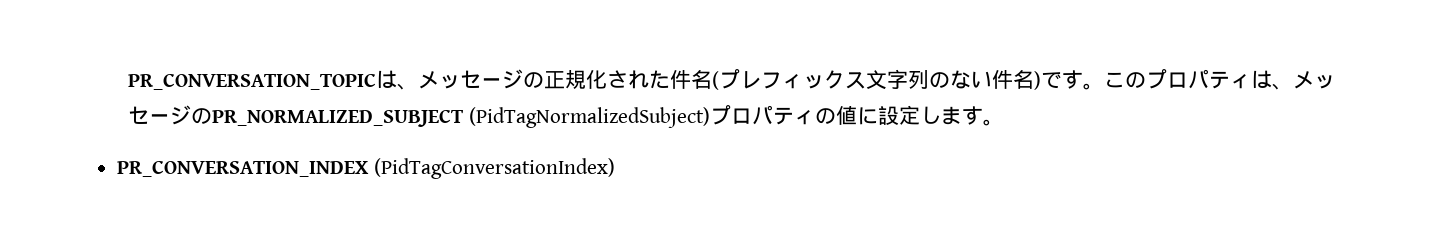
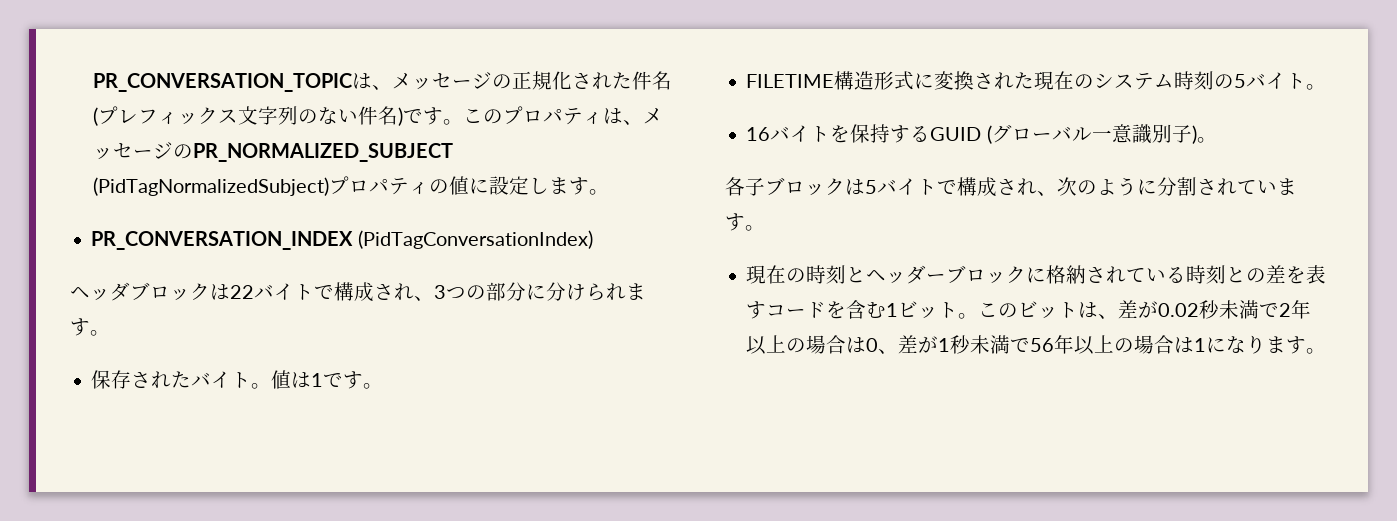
(615, 168) none -> [70,282,646,302] [70,318,110,336] [91,370,384,389] [746,71,1327,90] [746,124,1217,144] [725,177,1297,197] [725,213,765,231] [746,265,1327,284] [746,300,1312,319] [746,335,1327,355] // ヘッダブロックは22バイトで構成され、3つの部分に分けられます。 // 保存されたバイト。値は1です。 // FILETIME構造形式に変換された現在のシステム時刻の5バイト。 // 16バイトを保持するGUID (グローバル一意識別子)。 // 各子ブロックは5バイトで構成され、次のように分割されています。 // 現在の時刻とヘッダーブロックに格納されている時刻との差を表すコードを含む1ビット。このビットは、差が0.02秒未満で2年以上の場合は0、差が1秒未満で56年以上の場合は1になります。

